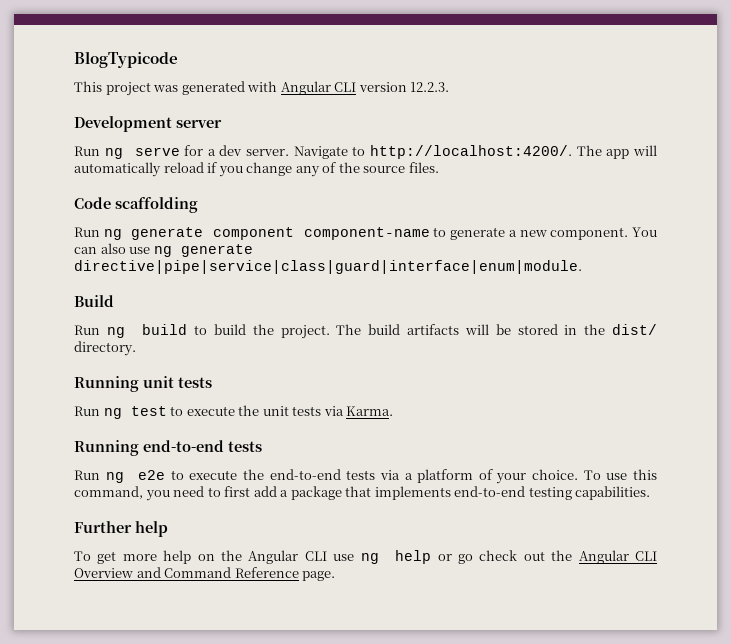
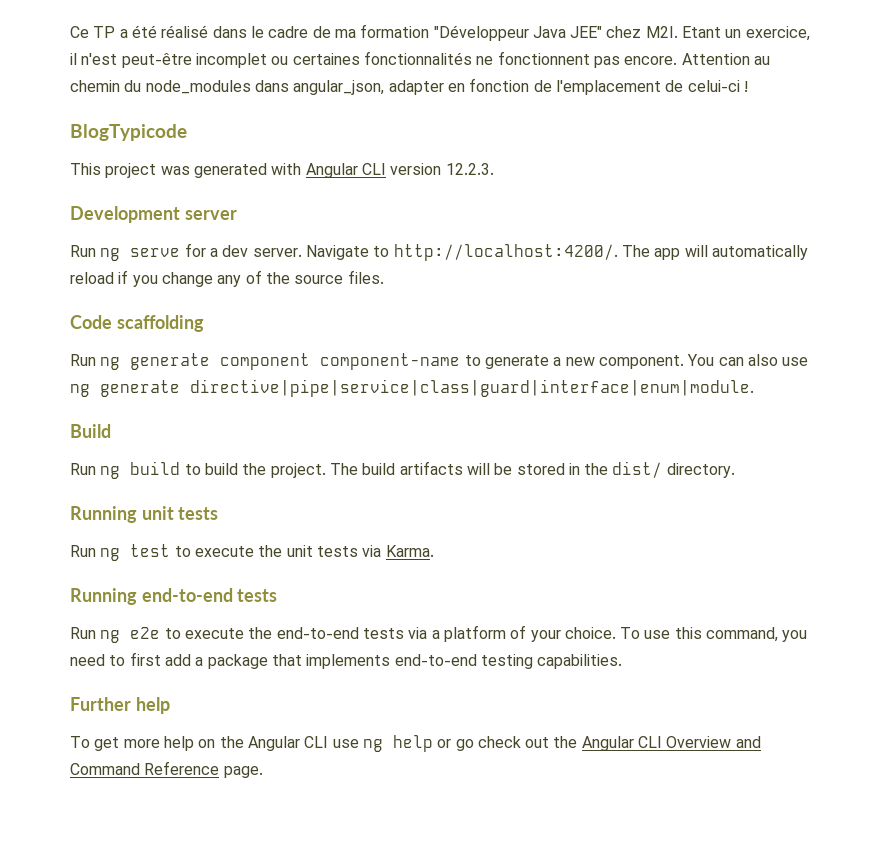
(74, 59) none -> [70,24,810,41] [70,51,770,68] [70,78,748,95] Ce TP a été réalisé dans le cadre de ma formation "Développeur Java JEE" chez M2I. Etant un exercice, il n'est peut-être incomplet ou certaines fonctionnalités ne fonctionnent pas encore. Attention au chemin du node_modules dans angular_json, adapter en fonction de l'emplacement de celui-ci ! //

